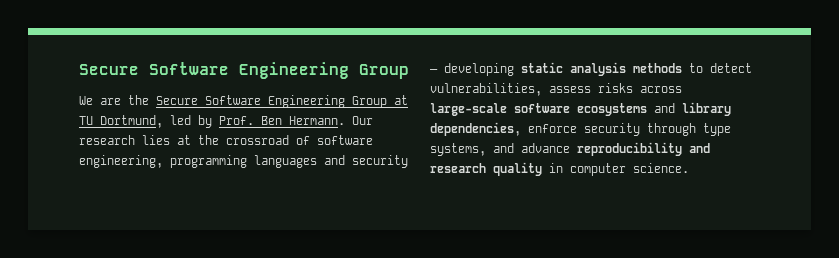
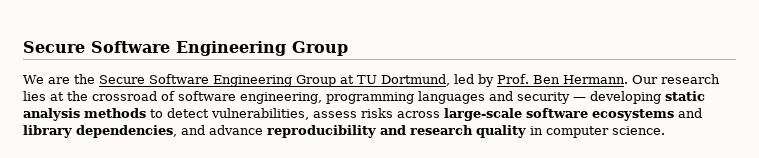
[528,123,731,136] [430,143,486,156] enforce security through type systems, -> (177, 131) none

